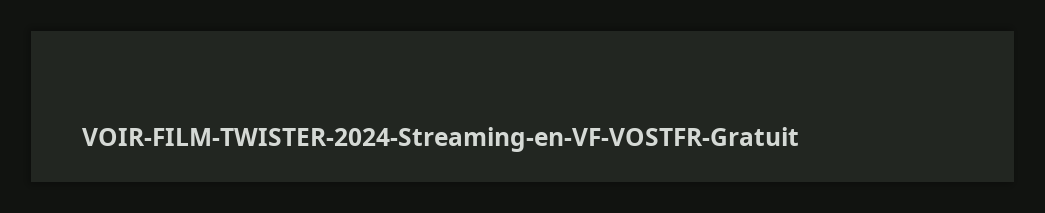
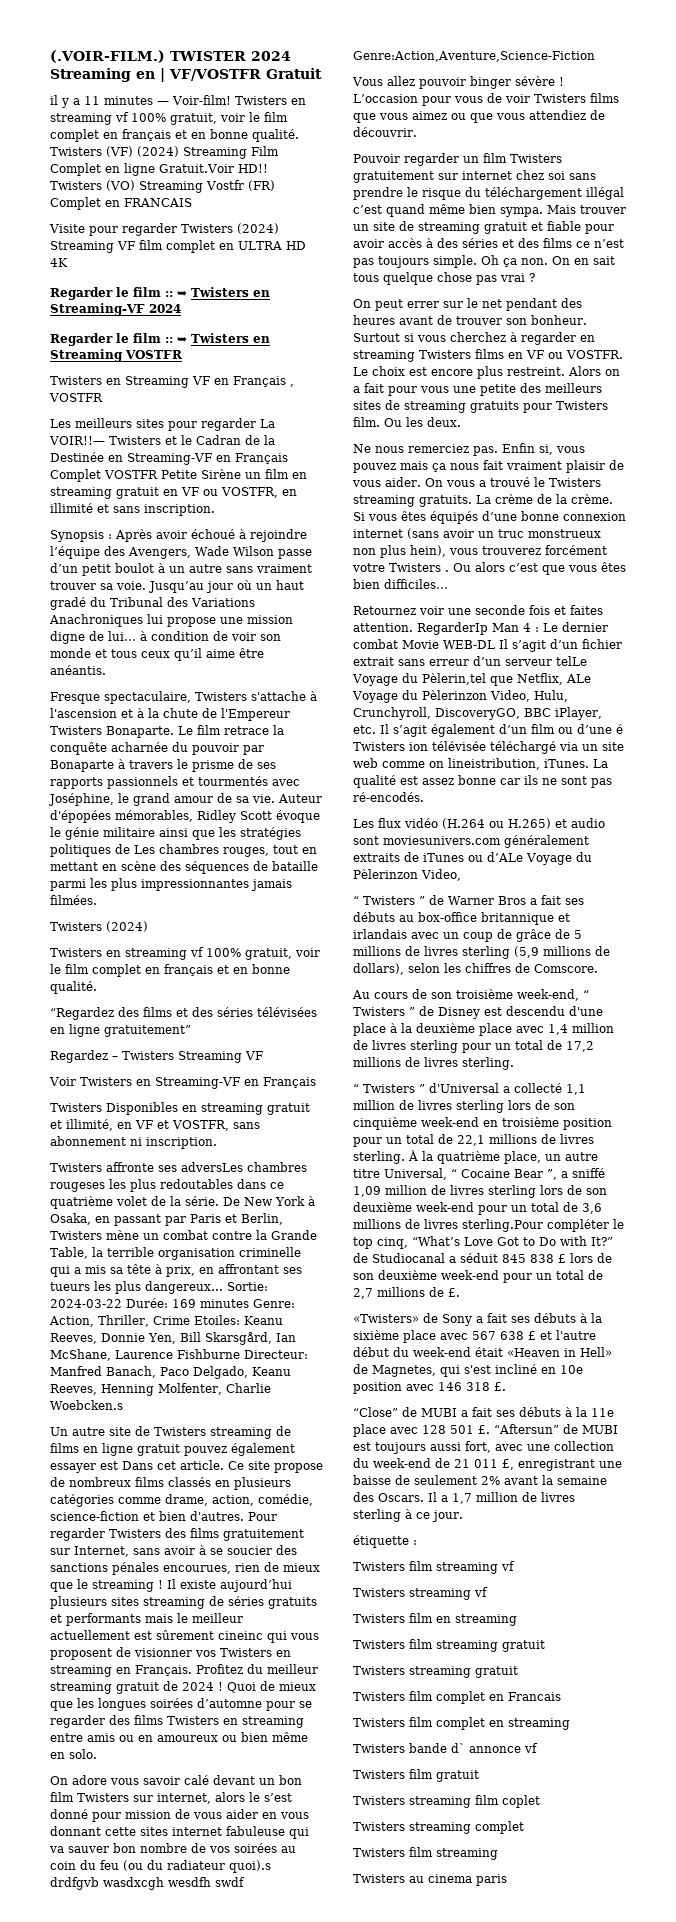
[82,127,799,152] VOIR-FILM-TWISTER-2024-Streaming-en-VF-VOSTFR-Gratuit -> [50,50,291,63] [50,68,322,82] [50,95,306,108] [50,112,288,125] [50,129,299,142] [50,146,279,159] [50,163,268,176] [50,180,275,193] [50,197,192,210] [49,223,279,236] [50,240,306,253] [50,258,68,267] [50,287,270,300] [50,303,181,316] [50,333,270,346] [50,349,183,362] [50,376,294,388] [49,393,103,402] [50,418,275,431] [49,435,275,445] [50,452,288,465] [50,469,307,482] [50,487,297,499] [50,503,215,516] [50,529,307,542] [50,546,312,559] [50,563,312,576] [50,580,304,593] [50,597,255,610] [49,614,293,627] [50,631,281,644] [50,648,264,661] [50,665,106,675] [50,691,317,704] [50,708,290,721] [50,725,284,738] [50,742,264,755] [50,759,276,772] [50,776,300,789] [48,793,322,806] [50,810,320,823] [50,827,301,840] [50,844,317,857] [50,861,318,874] [50,878,292,891] [50,895,97,905] [50,921,148,932] [50,947,320,960] [50,964,290,977] [50,981,97,994] [50,1007,317,1020] [50,1024,191,1037] [50,1050,263,1063] [49,1077,316,1089] [50,1102,310,1115] [50,1119,260,1131] [50,1136,217,1149] [50,1162,307,1172] [50,1179,284,1192] [50,1196,315,1209] [50,1213,283,1226] [50,1230,317,1240] [50,1247,301,1260] [50,1264,302,1277] [50,1281,268,1294] [50,1298,295,1308] [49,1315,283,1327] [50,1332,296,1345] [50,1349,308,1361] [50,1366,291,1379] [50,1383,271,1396] [50,1400,123,1410] [50,1426,291,1439] [50,1443,295,1456] [50,1460,323,1473] [50,1477,291,1490] [50,1494,313,1507] [50,1511,277,1521] [50,1528,304,1541] [50,1545,297,1557] [50,1562,320,1575] [50,1579,292,1592] [50,1596,317,1609] [50,1613,243,1626] [50,1630,319,1643] [50,1647,291,1660] [50,1664,318,1677] [50,1681,316,1694] [50,1698,312,1711] [50,1715,304,1728] [50,1732,308,1742] [50,1749,97,1759] [50,1775,302,1785] [50,1792,292,1804] [50,1809,309,1822] [50,1826,309,1839] [49,1843,296,1853] [50,1860,271,1873] [50,1877,245,1890] [353,51,595,62] [352,76,564,89] [353,93,619,106] [353,110,605,123] [353,127,417,137] [353,153,562,166] [353,170,596,183] [353,187,624,200] [353,204,626,217] [353,221,614,234] [353,238,624,248] [353,255,615,268] [353,272,535,285] [353,298,582,311] [353,315,587,325] [353,332,595,345] [353,349,623,362] [353,366,620,379] [353,383,602,396] [353,400,608,413] [353,417,461,427] [353,443,585,456] [353,460,624,473] [352,477,601,487] [353,494,613,507] [353,511,626,524] [353,528,601,539] [353,545,607,558] [352,562,626,575] [353,579,448,589] [353,605,603,615] [353,622,608,635] [353,639,622,652] [353,656,587,666] [352,673,591,686] [352,690,568,703] [353,707,602,720] [353,724,623,737] [353,741,624,754] [353,758,608,770] [353,775,612,788] [353,792,424,802] [353,818,605,829] [353,835,589,848] [353,852,592,865] [353,869,461,881] [353,895,584,905] [353,912,570,925] [353,929,582,942] [353,946,610,959] [353,963,598,975] [352,989,589,1001] [353,1006,603,1019] [353,1023,614,1036] [353,1040,594,1053] [353,1057,514,1070] [353,1083,586,1095] [353,1100,575,1113] [353,1117,612,1130] [353,1134,594,1147] [353,1150,598,1164] [353,1168,605,1180] [353,1185,607,1198] [353,1202,602,1215] [353,1219,624,1232] [353,1236,613,1249] [353,1253,612,1263] [353,1270,603,1283] [353,1287,460,1299] [353,1313,602,1326] [353,1330,596,1343] [353,1347,612,1357] [353,1364,583,1377] [353,1382,506,1394] [353,1407,614,1417] [353,1424,618,1437] [353,1441,614,1454] [353,1458,622,1471] [353,1475,607,1485] [353,1492,575,1504] [353,1509,463,1522] [353,1535,417,1548] [353,1561,515,1574] [353,1587,488,1600] [353,1613,517,1626] [353,1639,545,1652] [353,1666,518,1678] [353,1691,561,1704] [353,1717,570,1730] [353,1743,538,1753] [353,1769,479,1782] [353,1795,540,1808] [353,1821,524,1834] [353,1847,498,1860] [353,1874,507,1886] (.VOIR-FILM.) TWISTER 2024 Streaming en | VF/VOSTFR Gratuit // il y a 11 minutes — Voir-film! Twisters en streaming vf 100% gratuit, voir le film complet en français et en bonne qualité. Twisters (VF) (2024) Streaming Film Complet en ligne Gratuit.Voir HD!! Twisters (VO) Streaming Vostfr (FR) Complet en FRANCAIS // Visite pour regarder Twisters (2024) Streaming VF film complet en ULTRA HD 4K // Regarder le film :: ➥ Twisters en Streaming-VF 2024 // Regarder le film :: ➥ Twisters en Streaming VOSTFR // Twisters en Streaming VF en Français , VOSTFR // Les meilleurs sites pour regarder La VOIR!!— Twisters et le Cadran de la Destinée en Streaming-VF en Français Complet VOSTFR Petite Sirène un film en streaming gratuit en VF ou VOSTFR, en illimité et sans inscription. // Synopsis : Après avoir échoué à rejoindre l’équipe des Avengers, Wade Wilson passe d’un petit boulot à un autre sans vraiment trouver sa voie. Jusqu’au jour où un haut gradé du Tribunal des Variations Anachroniques lui propose une mission digne de lui… à condition de voir son monde et tous ceux qu’il aime être anéantis. // Fresque spectaculaire, Twisters s'attache à l'ascension et à la chute de l'Empereur Twisters Bonaparte. Le film retrace la conquête acharnée du pouvoir par Bonaparte à travers le prisme de ses rapports passionnels et tourmentés avec Joséphine, le grand amour de sa vie. Auteur d'épopées mémorables, Ridley Scott évoque le génie militaire ainsi que les stratégies politiques de Les chambres rouges, tout en mettant en scène des séquences de bataille parmi les plus impressionnantes jamais filmées. // Twisters (2024) // Twisters en streaming vf 100% gratuit, voir le film complet en français et en bonne qualité. // “Regardez des films et des séries télévisées en ligne gratuitement” // Regardez – Twisters Streaming VF // Voir Twisters en Streaming-VF en Français // Twisters Disponibles en streaming gratuit et illimité, en VF et VOSTFR, sans abonnement ni inscription. // Twisters affronte ses adversLes chambres rougeses les plus redoutables dans ce quatrième volet de la série. De New York à Osaka, en passant par Paris et Berlin, Twisters mène un combat contre la Grande Table, la terrible organisation criminelle qui a mis sa tête à prix, en affrontant ses tueurs les plus dangereux... Sortie: 2024-03-22 Durée: 169 minutes Genre: Action, Thriller, Crime Etoiles: Keanu Reeves, Donnie Yen, Bill Skarsgård, Ian McShane, Laurence Fishburne Directeur: Manfred Banach, Paco Delgado, Keanu Reeves, Henning Molfenter, Charlie Woebcken.s // Un autre site de Twisters streaming de films en ligne gratuit pouvez également essayer est Dans cet article. Ce site propose de nombreux films classés en plusieurs catégories comme drame, action, comédie, science-fiction et bien d'autres. Pour regarder Twisters des films gratuitement sur Internet, sans avoir à se soucier des sanctions pénales encourues, rien de mieux que le streaming ! Il existe aujourd’hui plusieurs sites streaming de séries gratuits et performants mais le meilleur actuellement est sûrement cineinc qui vous proposent de visionner vos Twisters en streaming en Français. Profitez du meilleur streaming gratuit de 2024 ! Quoi de mieux que les longues soirées d’automne pour se regarder des films Twisters en streaming entre amis ou en amoureux ou bien même en solo. // On adore vous savoir calé devant un bon film Twisters sur internet, alors le s’est donné pour mission de vous aider en vous donnant cette sites internet fabuleuse qui va sauver bon nombre de vos soirées au coin du feu (ou du radiateur quoi).s drdfgvb wasdxcgh wesdfh swdf Genre:Action,Aventure,Science-Fiction // Vous allez pouvoir binger sévère ! L’occasion pour vous de voir Twisters films que vous aimez ou que vous attendiez de découvrir. // Pouvoir regarder un film Twisters gratuitement sur internet chez soi sans prendre le risque du téléchargement illégal c’est quand même bien sympa. Mais trouver un site de streaming gratuit et fiable pour avoir accès à des séries et des films ce n’est pas toujours simple. Oh ça non. On en sait tous quelque chose pas vrai ? // On peut errer sur le net pendant des heures avant de trouver son bonheur. Surtout si vous cherchez à regarder en streaming Twisters films en VF ou VOSTFR. Le choix est encore plus restreint. Alors on a fait pour vous une petite des meilleurs sites de streaming gratuits pour Twisters film. Ou les deux. // Ne nous remerciez pas. Enfin si, vous pouvez mais ça nous fait vraiment plaisir de vous aider. On vous a trouvé le Twisters streaming gratuits. La crème de la crème. Si vous êtes équipés d’une bonne connexion internet (sans avoir un truc monstrueux non plus hein), vous trouverez forcément votre Twisters . Ou alors c’est que vous êtes bien difficiles… // Retournez voir une seconde fois et faites attention. RegarderIp Man 4 : Le dernier combat Movie WEB-DL Il s’agit d’un fichier extrait sans erreur d’un serveur telLe Voyage du Pèlerin,tel que Netflix, ALe Voyage du Pèlerinzon Video, Hulu, Crunchyroll, DiscoveryGO, BBC iPlayer, etc. Il s’agit également d’un film ou d’une é Twisters ion télévisée téléchargé via un site web comme on lineistribution, iTunes. La qualité est assez bonne car ils ne sont pas ré-encodés. // Les flux vidéo (H.264 ou H.265) et audio sont moviesunivers.com généralement extraits de iTunes ou d’ALe Voyage du Pèlerinzon Video, // “ Twisters ” de Warner Bros a fait ses débuts au box-office britannique et irlandais avec un coup de grâce de 5 millions de livres sterling (5,9 millions de dollars), selon les chiffres de Comscore. // Au cours de son troisième week-end, “ Twisters ” de Disney est descendu d'une place à la deuxième place avec 1,4 million de livres sterling pour un total de 17,2 millions de livres sterling. // “ Twisters ” d'Universal a collecté 1,1 million de livres sterling lors de son cinquième week-end en troisième position pour un total de 22,1 millions de livres sterling. À la quatrième place, un autre titre Universal, “ Cocaine Bear ”, a sniffé 1,09 million de livres sterling lors de son deuxième week-end pour un total de 3,6 millions de livres sterling.Pour compléter le top cinq, “What’s Love Got to Do with It?” de Studiocanal a séduit 845 838 £ lors de son deuxième week-end pour un total de 2,7 millions de £. // «Twisters» de Sony a fait ses débuts à la sixième place avec 567 638 £ et l'autre début du week-end était «Heaven in Hell» de Magnetes, qui s'est incliné en 10e position avec 146 318 £. // “Close” de MUBI a fait ses débuts à la 11e place avec 128 501 £. “Aftersun” de MUBI est toujours aussi fort, avec une collection du week-end de 21 011 £, enregistrant une baisse de seulement 2% avant la semaine des Oscars. Il a 1,7 million de livres sterling à ce jour. // étiquette : // Twisters film streaming vf // Twisters streaming vf // Twisters film en streaming // Twisters film streaming gratuit // Twisters streaming gratuit // Twisters film complet en Francais // Twisters film complet en streaming // Twisters bande d` annonce vf // Twisters film gratuit // Twisters streaming film coplet // Twisters streaming complet // Twisters film streaming // Twisters au cinema paris

